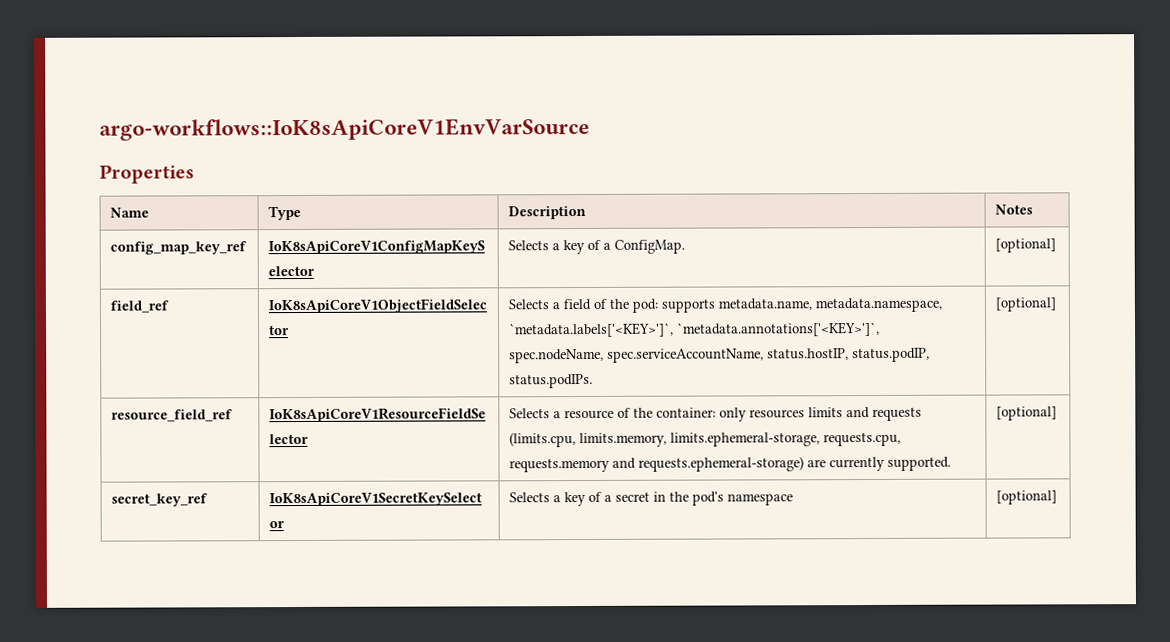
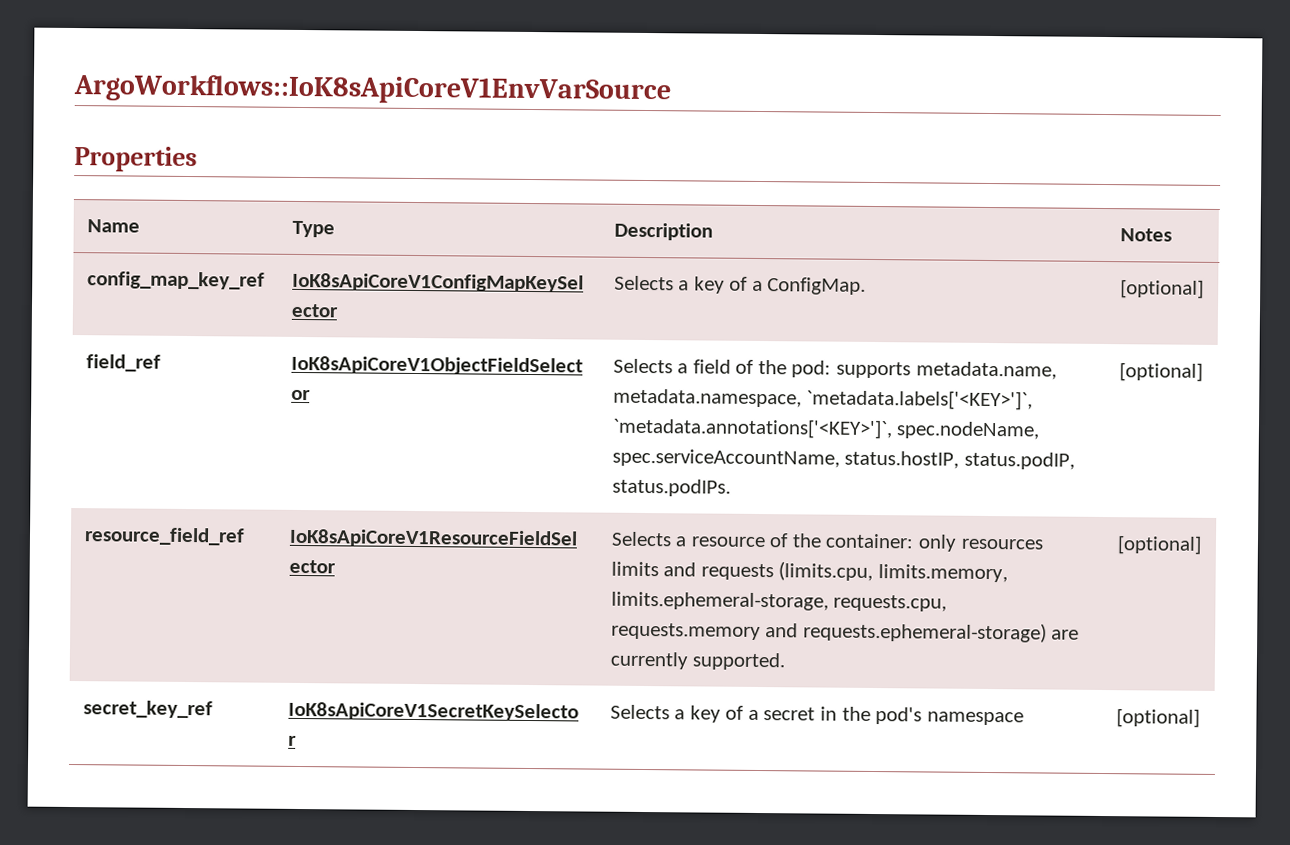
[99,117,590,141] argo-workflows::IoK8sApiCoreV1EnvVarSource -> [73,74,671,106] ArgoWorkflows::IoK8sApiCoreV1EnvVarSource

